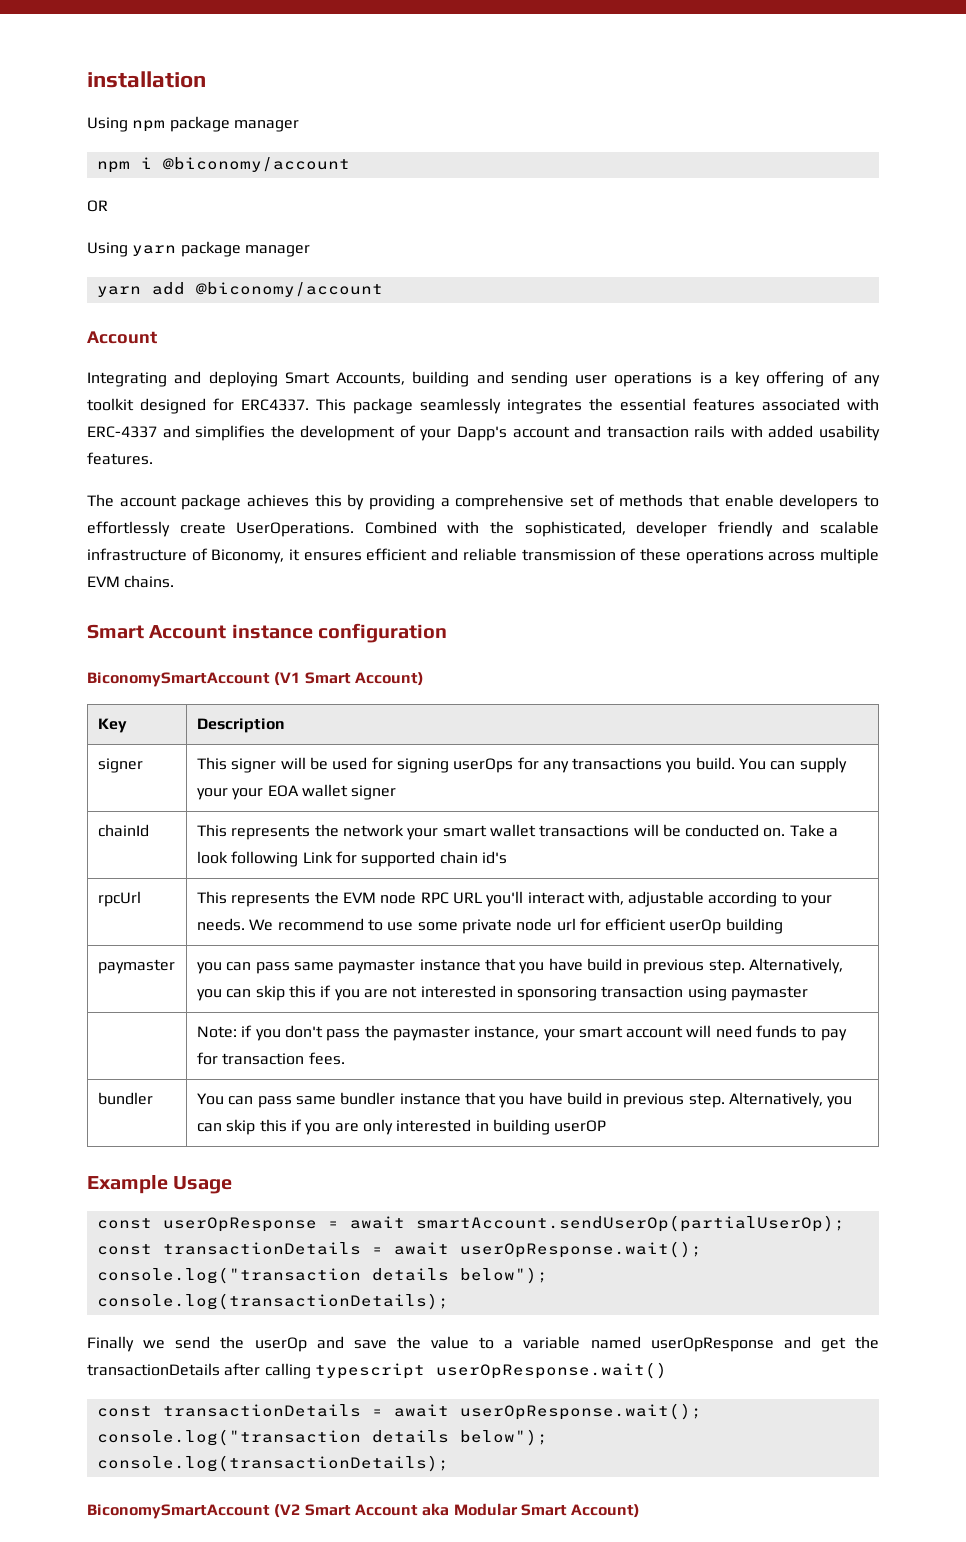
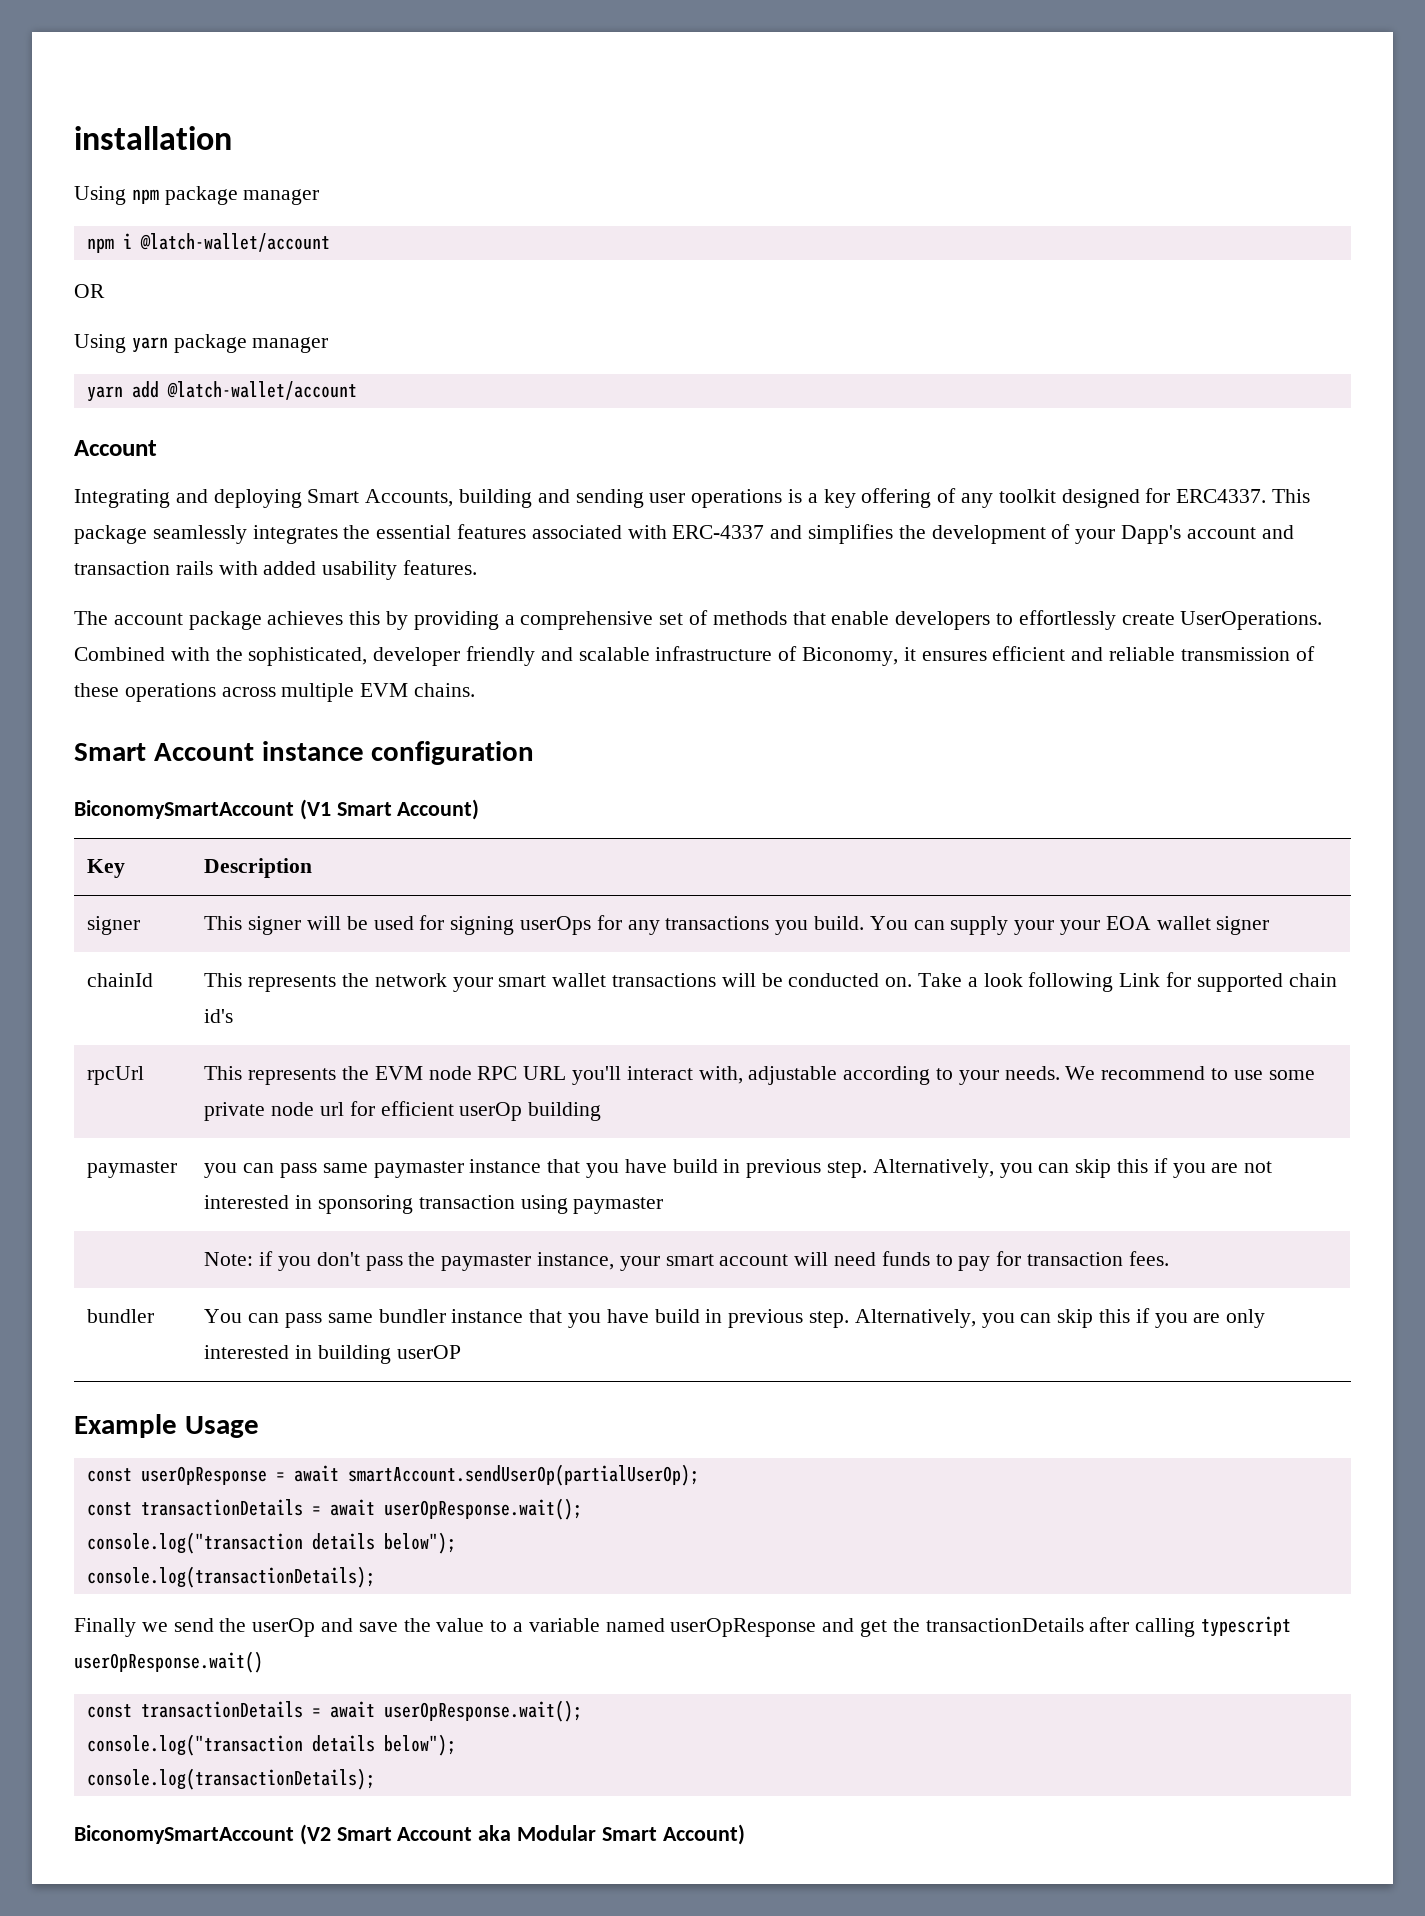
[162,157,350,172] @biconomy/account -> [139,233,330,252] @latch-wallet/account
[195,282,383,297] @biconomy/account -> [166,381,357,400] @latch-wallet/account

